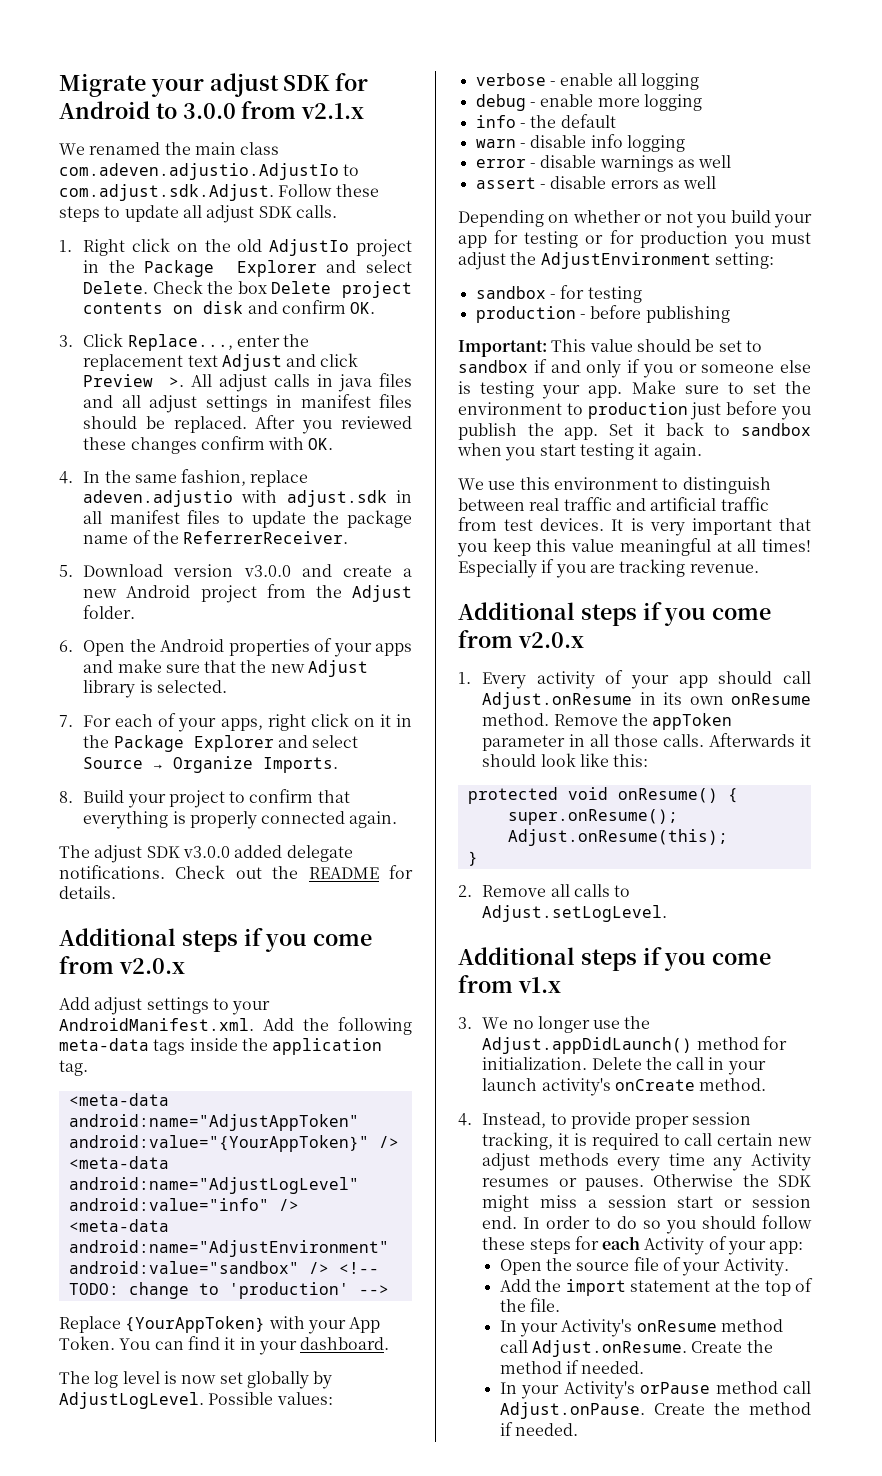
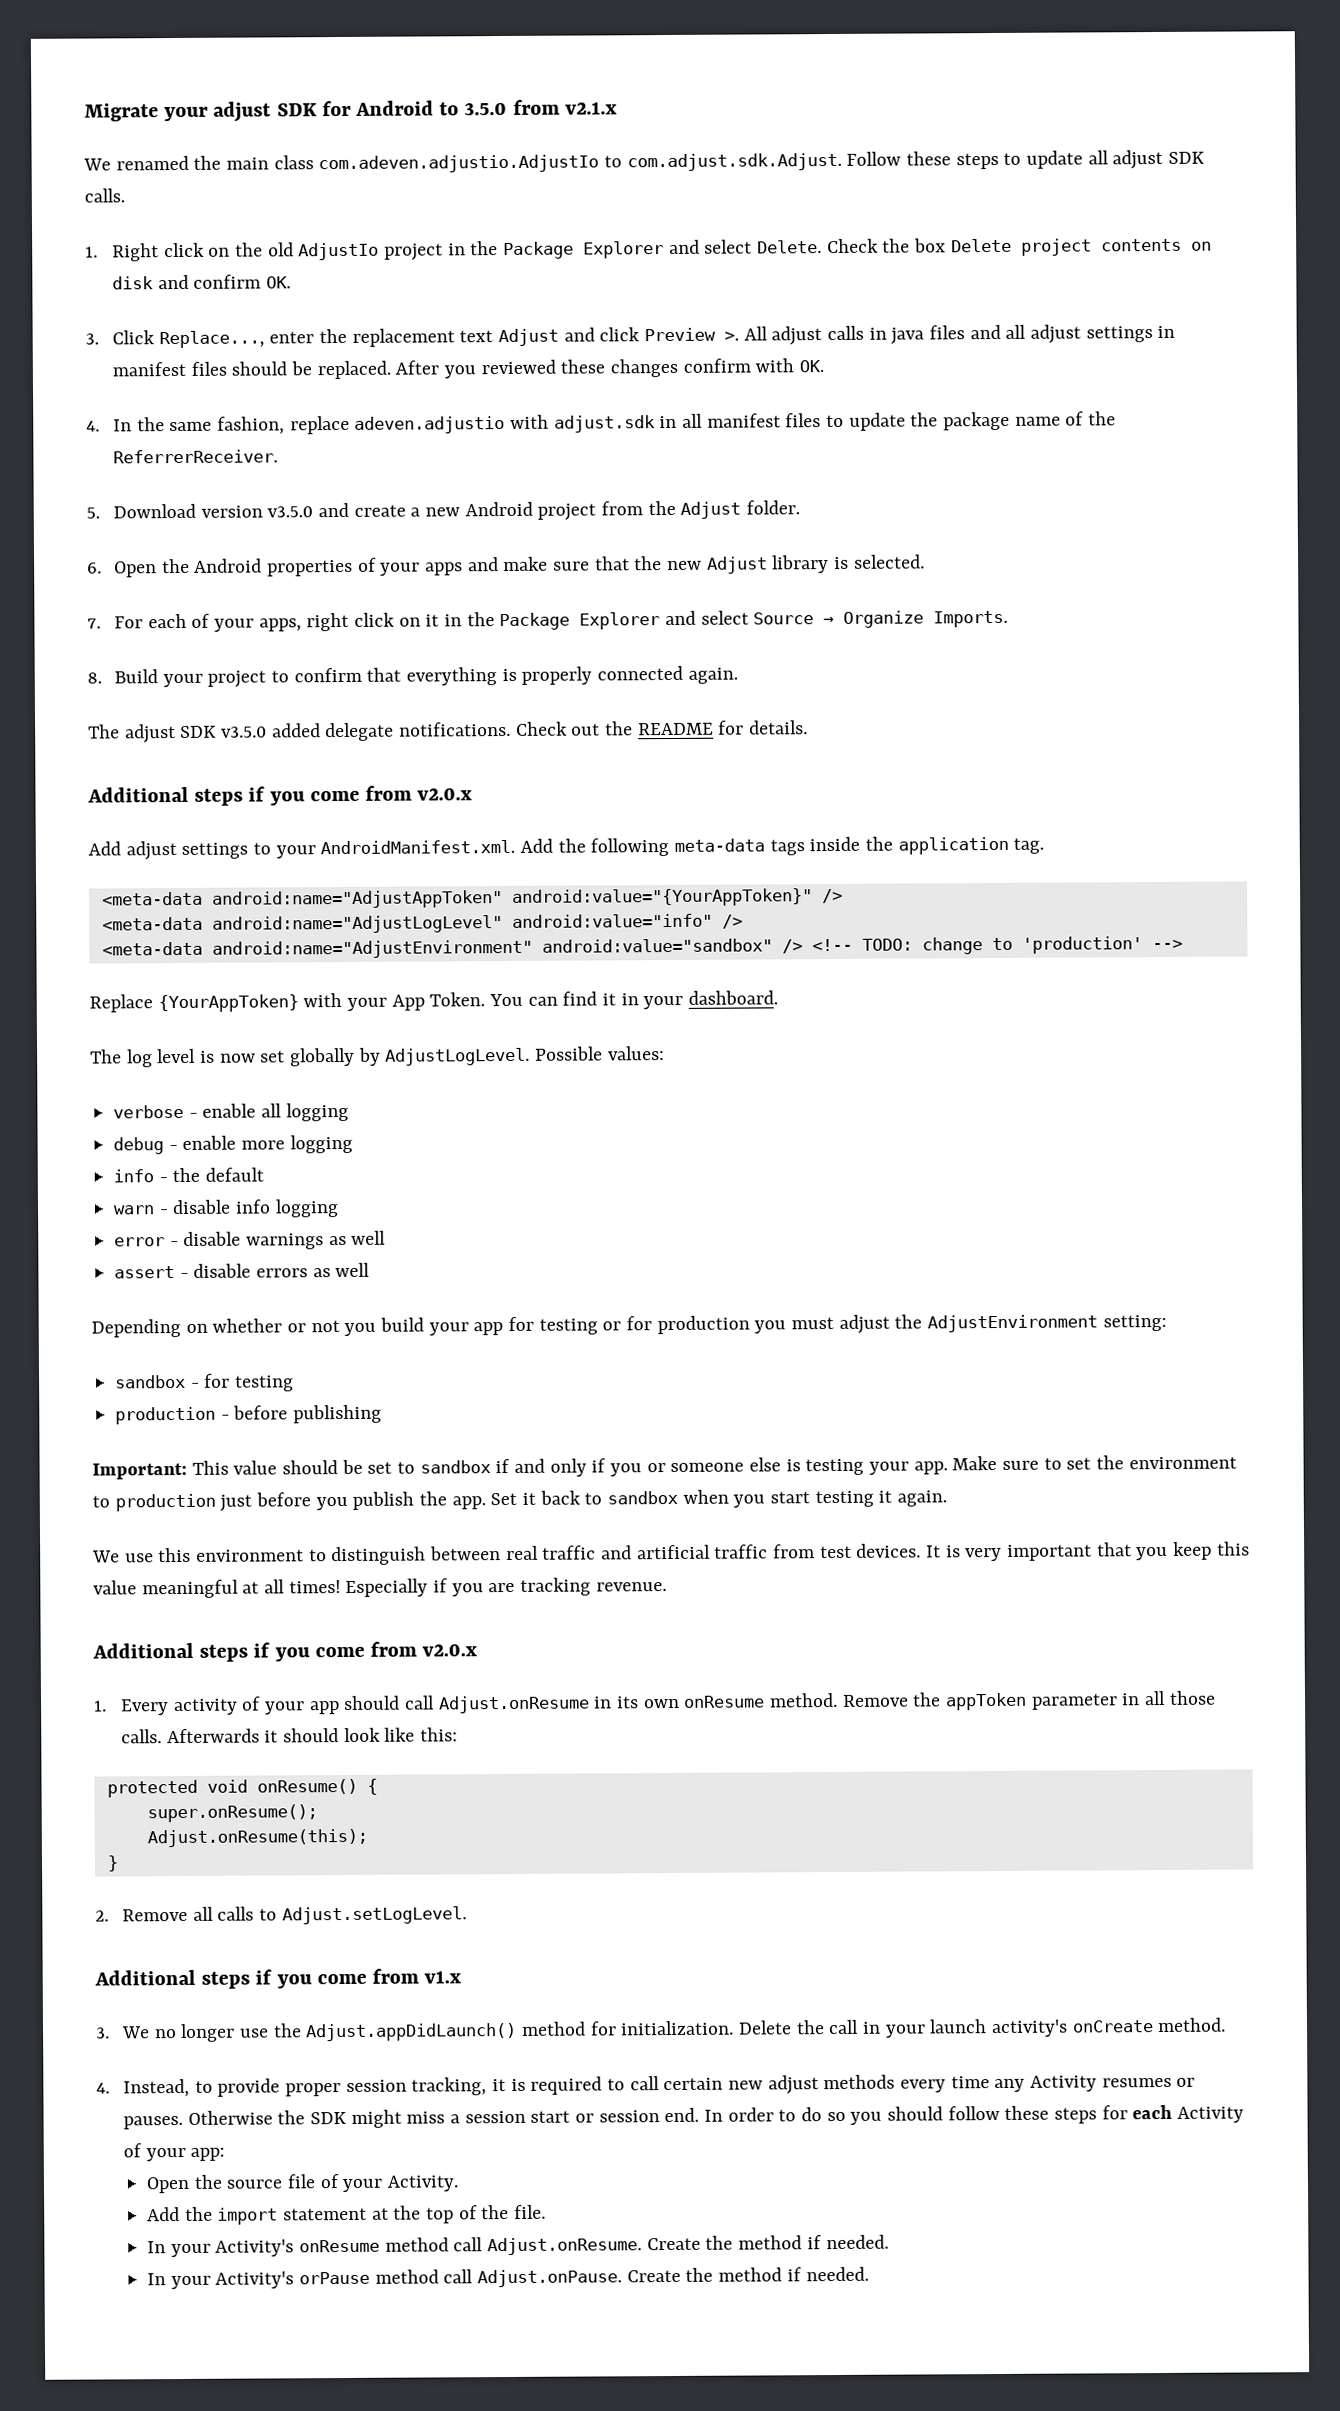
[182,103,236,119] 3.0.0 -> [464,101,508,116] 3.5.0
[243,565,291,577] v3.0.0 -> [267,506,314,518] v3.5.0
[182,846,230,858] v3.0.0 -> [221,726,268,738] v3.5.0

